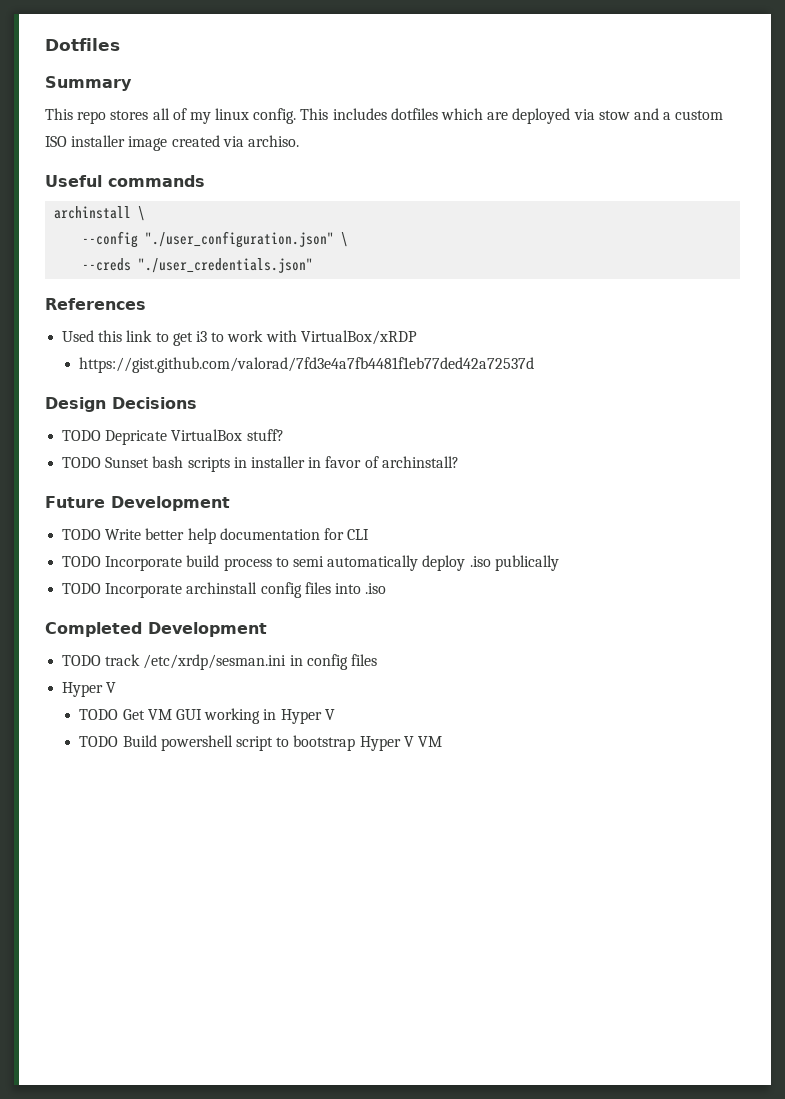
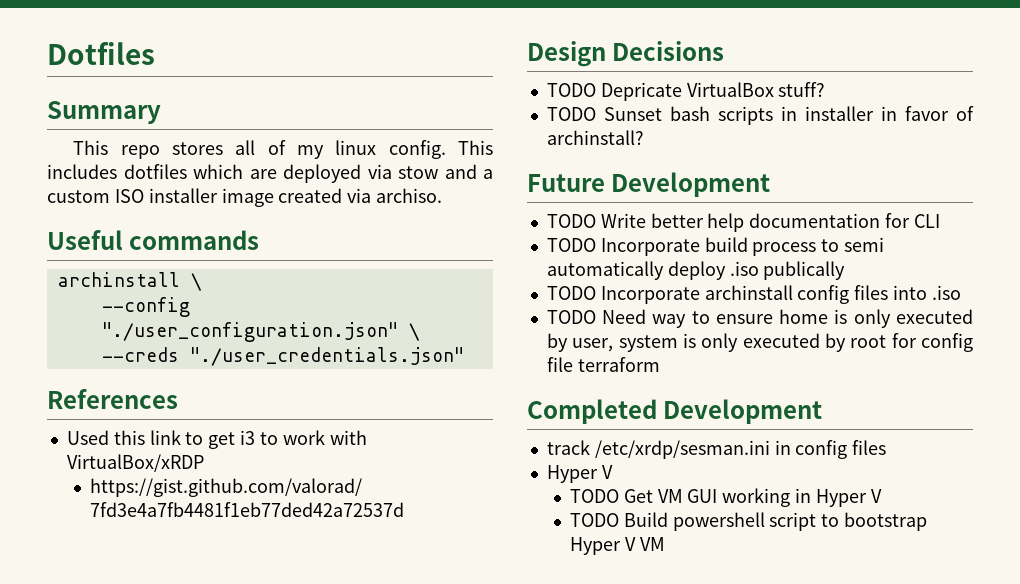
(387, 588) none -> [546,309,973,328] [546,333,973,352] [546,357,660,372] // TODO Need way to ensure home is only executed by user, system is only executed by root for config file terraform
[62,655,102,666] TODO -> (823, 411) none

